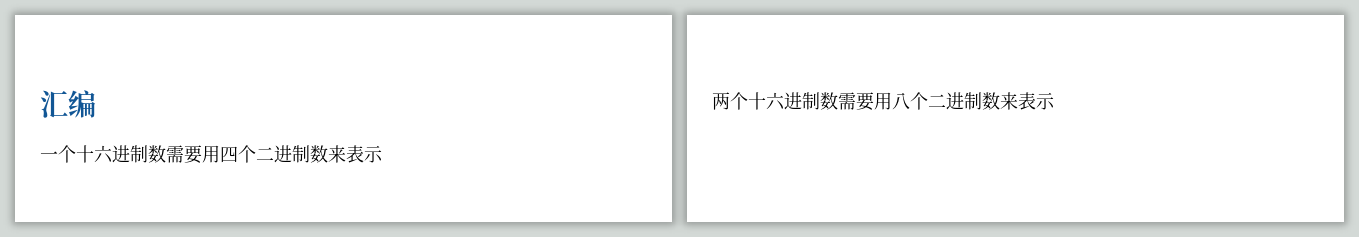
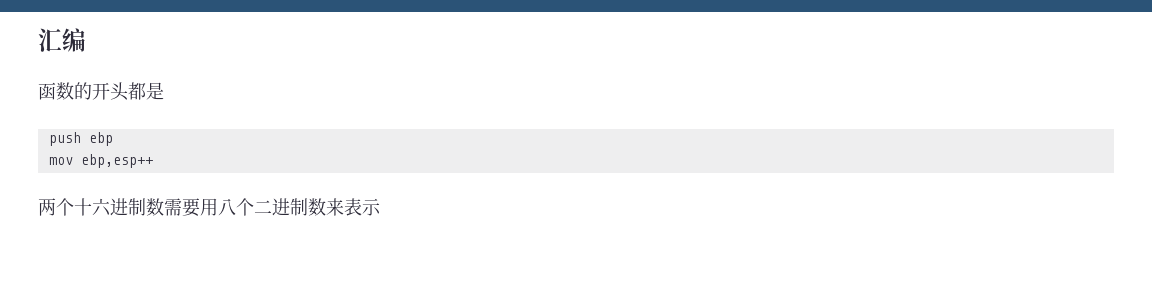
[40,145,383,164] 一个十六进制数需要用四个二进制数来表示 -> [38,82,164,101] [48,132,113,146] [48,154,153,168] 函数的开头都是 // push ebp // mov ebp,esp++

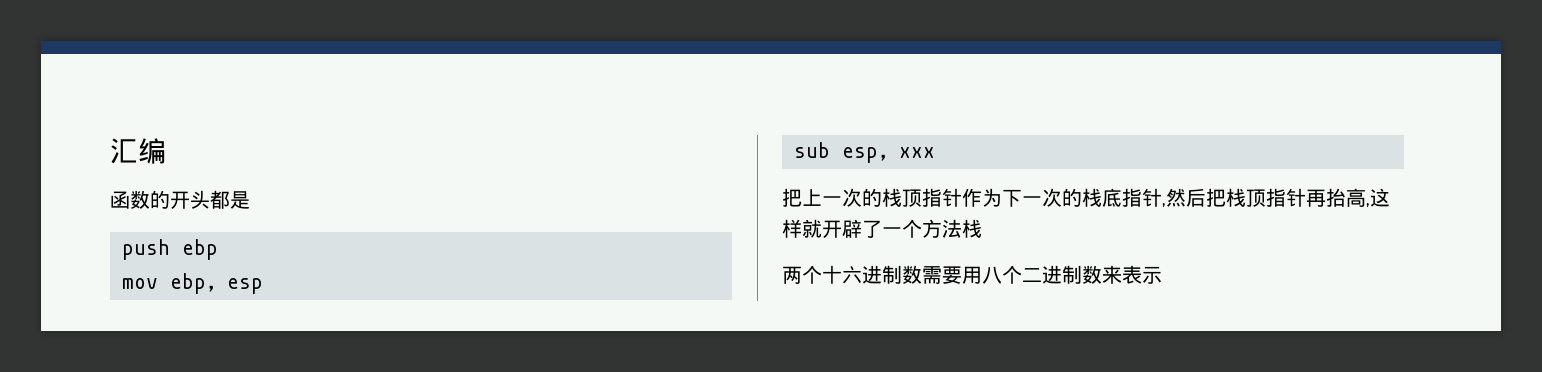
[80,154,153,168] ebp,esp++ -> [170,273,263,294] [794,142,935,163] [782,188,1390,207] [782,219,982,238] ebp，esp // sub esp，xxx // 把上一次的栈顶指针作为下一次的栈底指针,然后把栈顶指针再抬高,这样就开辟了一个方法栈

